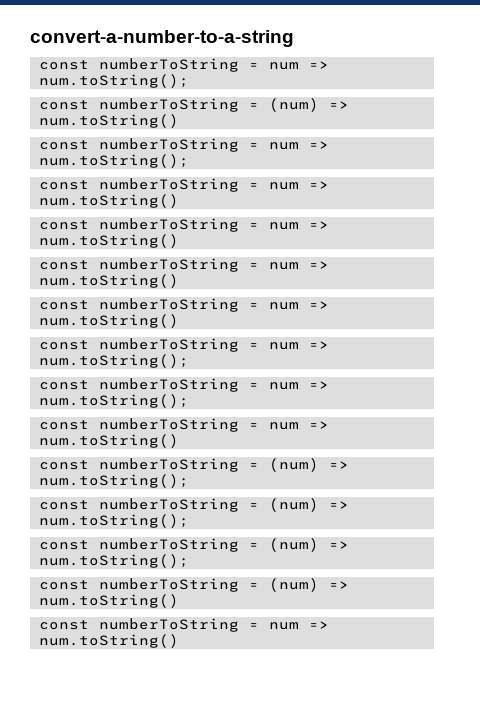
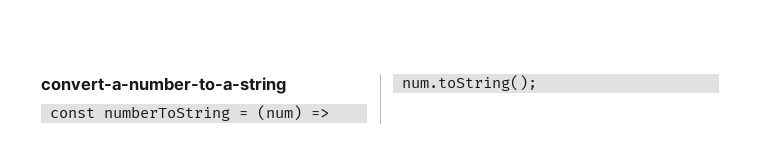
[38,58,329,72] [38,74,189,88] [38,98,349,112] [38,114,179,128] [38,138,329,152] [38,154,189,168] [38,178,329,192] [38,194,179,208] [38,218,329,232] [38,234,179,248] [38,258,329,272] [38,274,179,288] [38,298,329,312] [38,314,179,328] [38,338,329,352] [38,354,189,368] [38,378,329,392] [38,394,189,408] [38,418,329,432] [38,434,179,448] [38,458,349,472] [38,474,189,488] [38,498,349,512] [38,514,189,528] [38,538,349,552] [38,554,189,568] [38,578,349,592] [38,594,179,608] [38,618,329,632] [38,634,179,648] // const numberToString = num => num.toString(); // const numberToString = (num) => num.toString() // const numberToString = num => num.toString(); // const numberToString = num => num.toString() // const numberToString = num => num.toString() // const numberToString = num => num.toString() // const numberToString = num => num.toString() // const numberToString = num => num.toString(); // const numberToString = num => num.toString(); // const numberToString = num => num.toString() // const numberToString = (num) => num.toString(); // const numberToString = (num) => num.toString(); // const numberToString = (num) => num.toString(); // const numberToString = (num) => num.toString() // const numberToString = num => num.toString() -> [50,105,329,121] [402,75,537,91] // const numberToString = (num) => num.toString();

